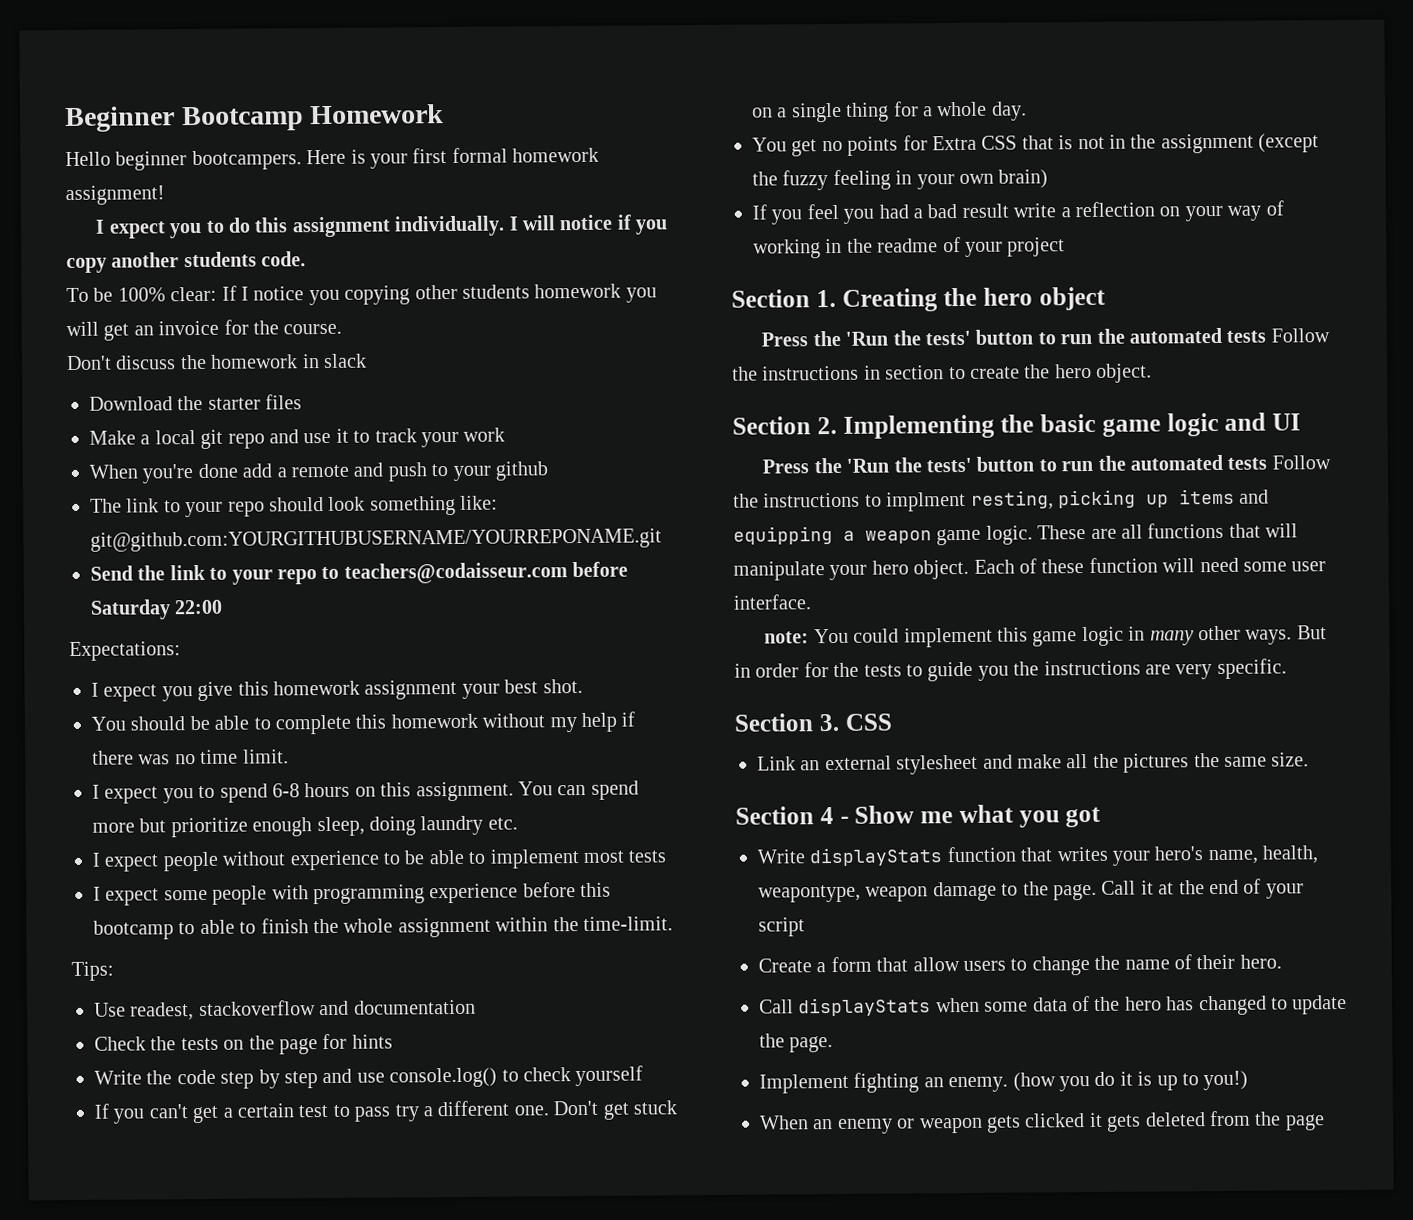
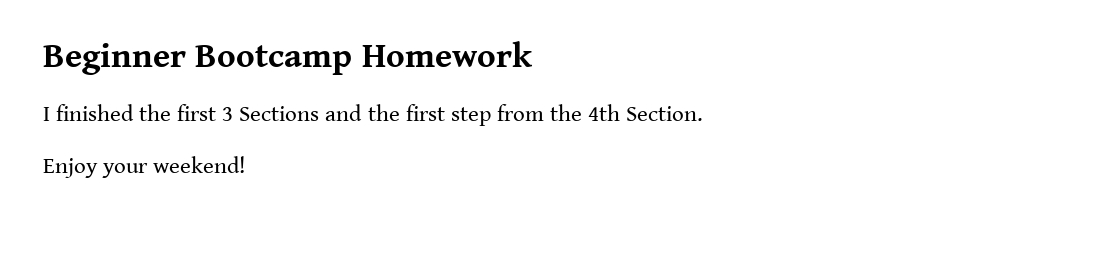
[65,147,600,171] [65,185,165,206] [95,214,669,239] [66,251,307,274] [66,283,657,306] [66,319,343,341] [66,353,367,371] [89,394,303,411] [89,427,506,449] [89,461,548,484] [90,495,499,518] [90,528,662,552] [90,561,629,585] [90,599,224,620] [69,641,181,662] [91,678,583,702] [91,711,636,735] [92,749,289,765] [92,780,639,804] [92,815,518,838] [92,849,667,872] [93,882,612,906] [93,916,673,940] [71,961,114,981] [94,999,476,1021] [94,1033,393,1055] [94,1065,644,1089] [94,1100,677,1124] [752,101,1027,123] [752,133,1320,157] [752,169,1049,191] [752,200,1284,225] [753,236,1066,259] [731,286,1106,312] [761,327,1330,347] [732,363,1153,383] [732,412,1301,439] [762,454,1331,474] [733,488,1270,512] [733,522,1299,546] [733,557,1327,581] [733,594,811,610] [764,625,1327,648] [734,658,1287,682] [734,713,892,732] [757,752,1310,775] [735,804,1102,828] [757,845,1320,867] [758,878,1304,903] [758,917,805,937] [758,954,1282,976] [759,994,1348,1017] [759,1033,834,1053] [759,1070,1249,1094] [759,1110,1325,1134] Hello beginner bootcampers. Here is your first formal homework assignment! // I expect you to do this assignment individually. I will notice if you copy another students code. // To be 100% clear: If I notice you copying other students homework you will get an invoice for the course. // Don't discuss the homework in slack // Download the starter files // Make a local git repo and use it to track your work // When you're done add a remote and push to your github // The link to your repo should look something like: git@github.com:YOURGITHUBUSERNAME/YOURREPONAME.git // Send the link to your repo to teachers@codaisseur.com before Saturday 22:00 // Expectations: // I expect you give this homework assignment your best shot. // You should be able to complete this homework without my help if there was no time limit. // I expect you to spend 6-8 hours on this assignment. You can spend more but prioritize enough sleep, doing laundry etc. // I expect people without experience to be able to implement most tests // I expect some people with programming experience before this bootcamp to able to finish the whole assignment within the time-limit. // Tips: // Use readest, stackoverflow and documentation // Check the tests on the page for hints // Write the code step by step and use console.log() to check yourself // If you can't get a certain test to pass try a different one. Don't get stuck on a single thing for a whole day. // You get no points for Extra CSS that is not in the assignment (except the fuzzy feeling in your own brain) // If you feel you had a bad result write a reflection on your way of working in the readme of your project // Section 1. Creating the hero object // Press the 'Run the tests' button to run the automated tests Follow the instructions in section to create the hero object. // Section 2. Implementing the basic game logic and UI // Press the 'Run the tests' button to run the automated tests Follow the instructions to implment resting, picking up items and equipping a weapon game logic. These are all functions that will manipulate your hero object. Each of these function will need some user interface. // note: You could implement this game logic in many other ways. But in order for the tests to guide you the instructions are very specific. // Section 3. CSS // Link an external stylesheet and make all the pictures the same size. // Section 4 - Show me what you got // Write displayStats function that writes your hero's name, health, weapontype, weapon damage to the page. Call it at the end of your script // Create a form that allow users to change the name of their hero. // Call displayStats when some data of the hero has changed to update the page. // Implement fighting an enemy. (how you do it is up to you!) // When an enemy or weapon gets clicked it gets deleted from the page -> [43,104,703,126] [43,156,247,178] I finished the first 3 Sections and the first step from the 4th Section. // Enjoy your weekend!

